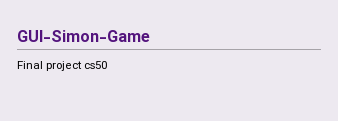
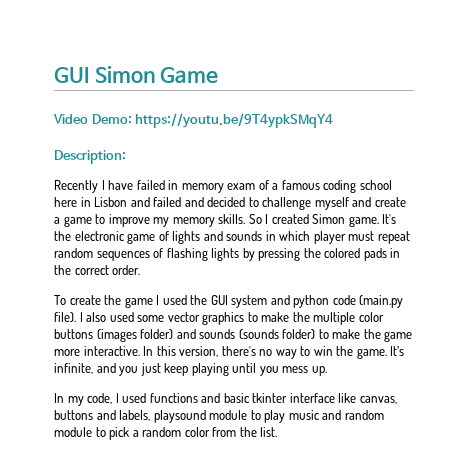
[17,30,150,42] [17,61,108,71] GUI-Simon-Game // Final project cs50 -> [54,66,219,84] [53,113,334,128] [54,150,126,164] [54,180,392,193] [54,197,406,210] [54,214,397,227] [54,231,410,244] [54,248,401,261] [54,265,141,275] [54,295,404,308] [54,312,384,325] [54,329,413,342] [54,346,405,359] [54,363,327,376] [54,393,397,406] [54,410,384,423] [54,427,278,440] GUI Simon Game // Video Demo: https://youtu.be/9T4ypkSMqY4 // Description: // Recently I have failed in memory exam of a famous coding school here in Lisbon and failed and decided to challenge myself and create a game to improve my memory skills. So I created Simon game. It's the electronic game of lights and sounds in which player must repeat random sequences of flashing lights by pressing the colored pads in the correct order. // To create the game I used the GUI system and python code (main.py file). I also used some vector graphics to make the multiple color buttons (images folder) and sounds (sounds folder) to make the game more interactive. In this version, there's no way to win the game. It’s infinite, and you just keep playing until you mess up. // In my code, I used functions and basic tkinter interface like canvas, buttons and labels, playsound module to play music and random module to pick a random color from the list.

